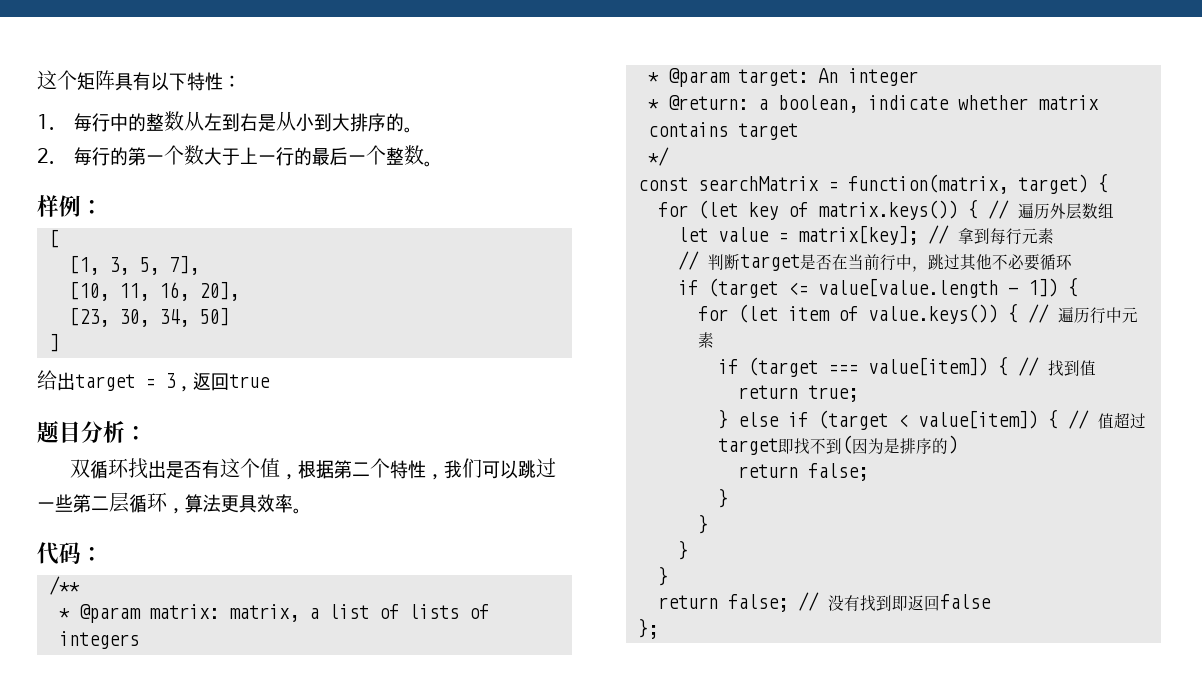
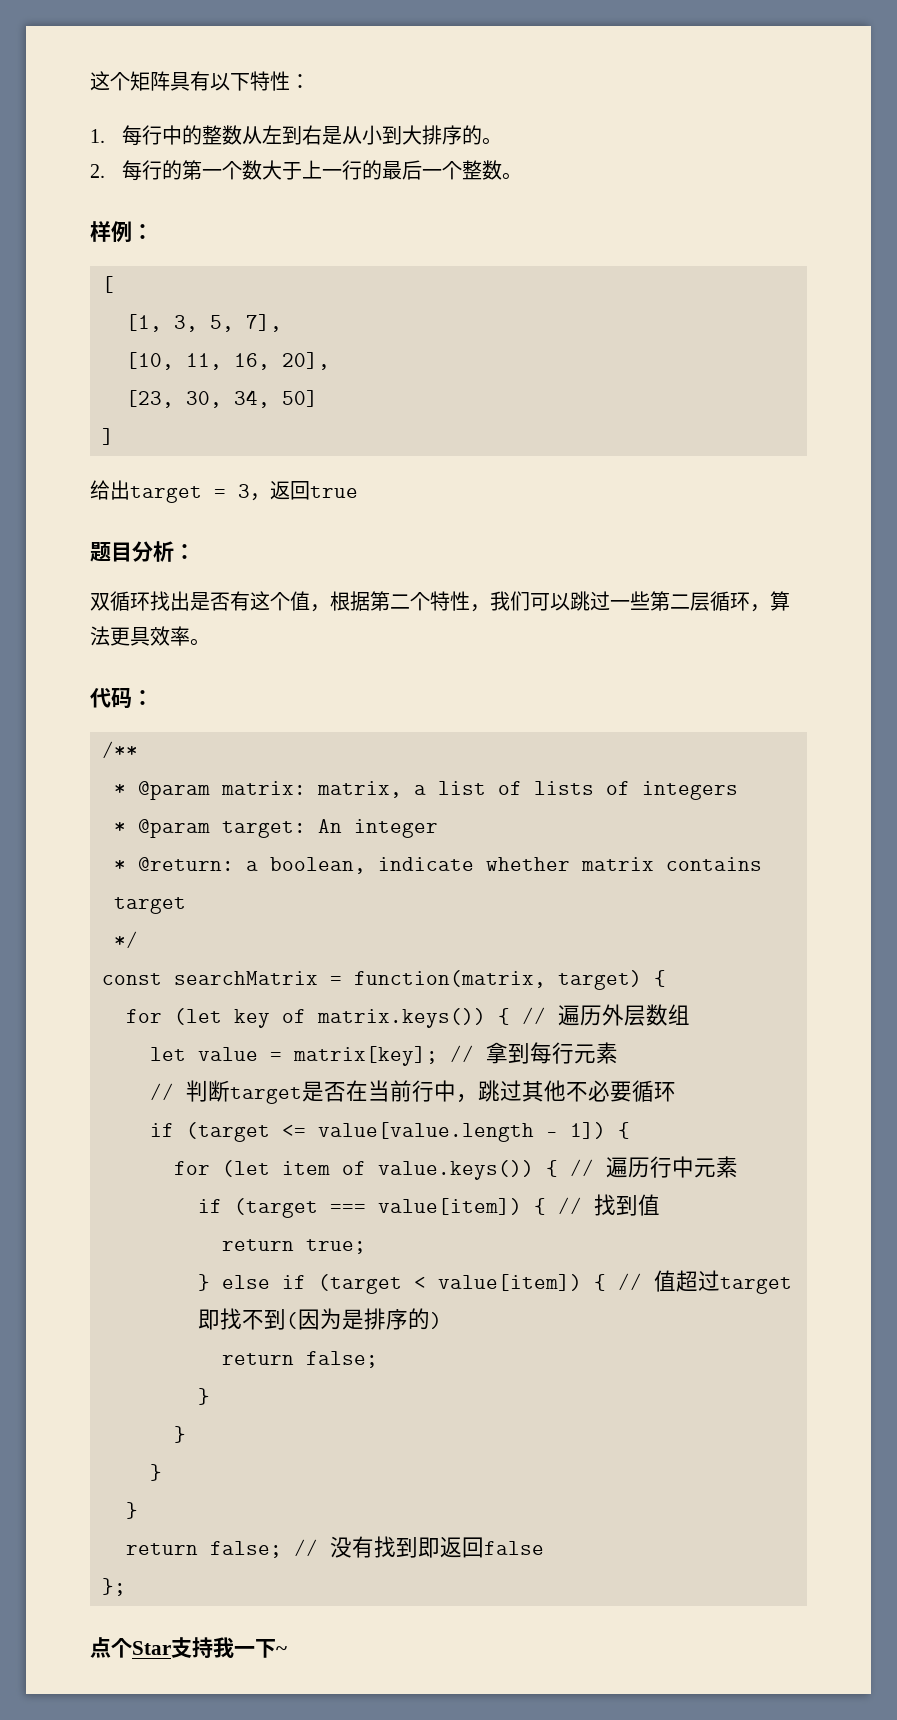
(658, 628) none -> [90,1637,287,1658] // 点个Star支持我一下~

